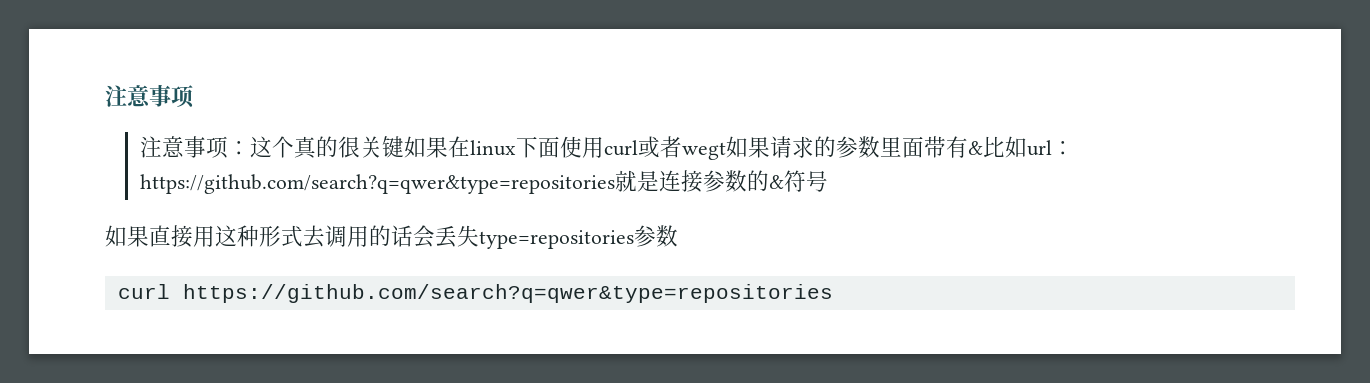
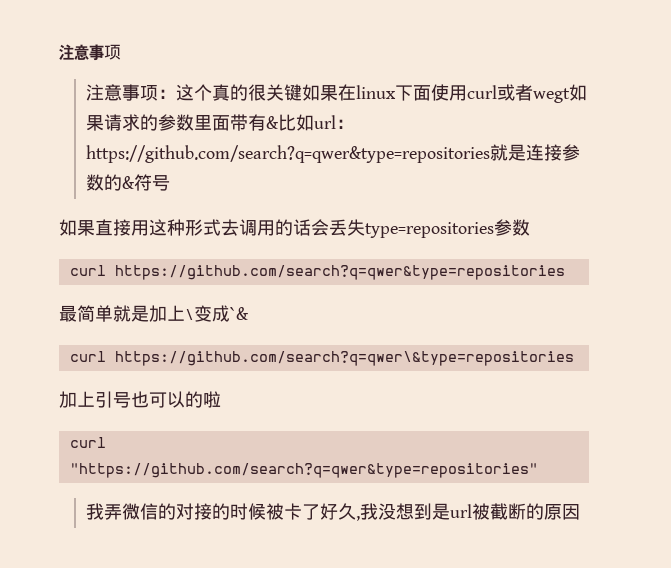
(833, 293) none -> [59,305,249,322] [69,351,574,366] [59,391,221,408] [69,437,106,448] [69,463,538,478] [85,503,580,521] // 最简单就是加上\变成`& // curl https://github.com/search?q=qwer\&type=repositories // 加上引号也可以的啦 // curl "https://github.com/search?q=qwer&type=repositories" // 我弄微信的对接的时候被卡了好久,我没想到是url被截断的原因

